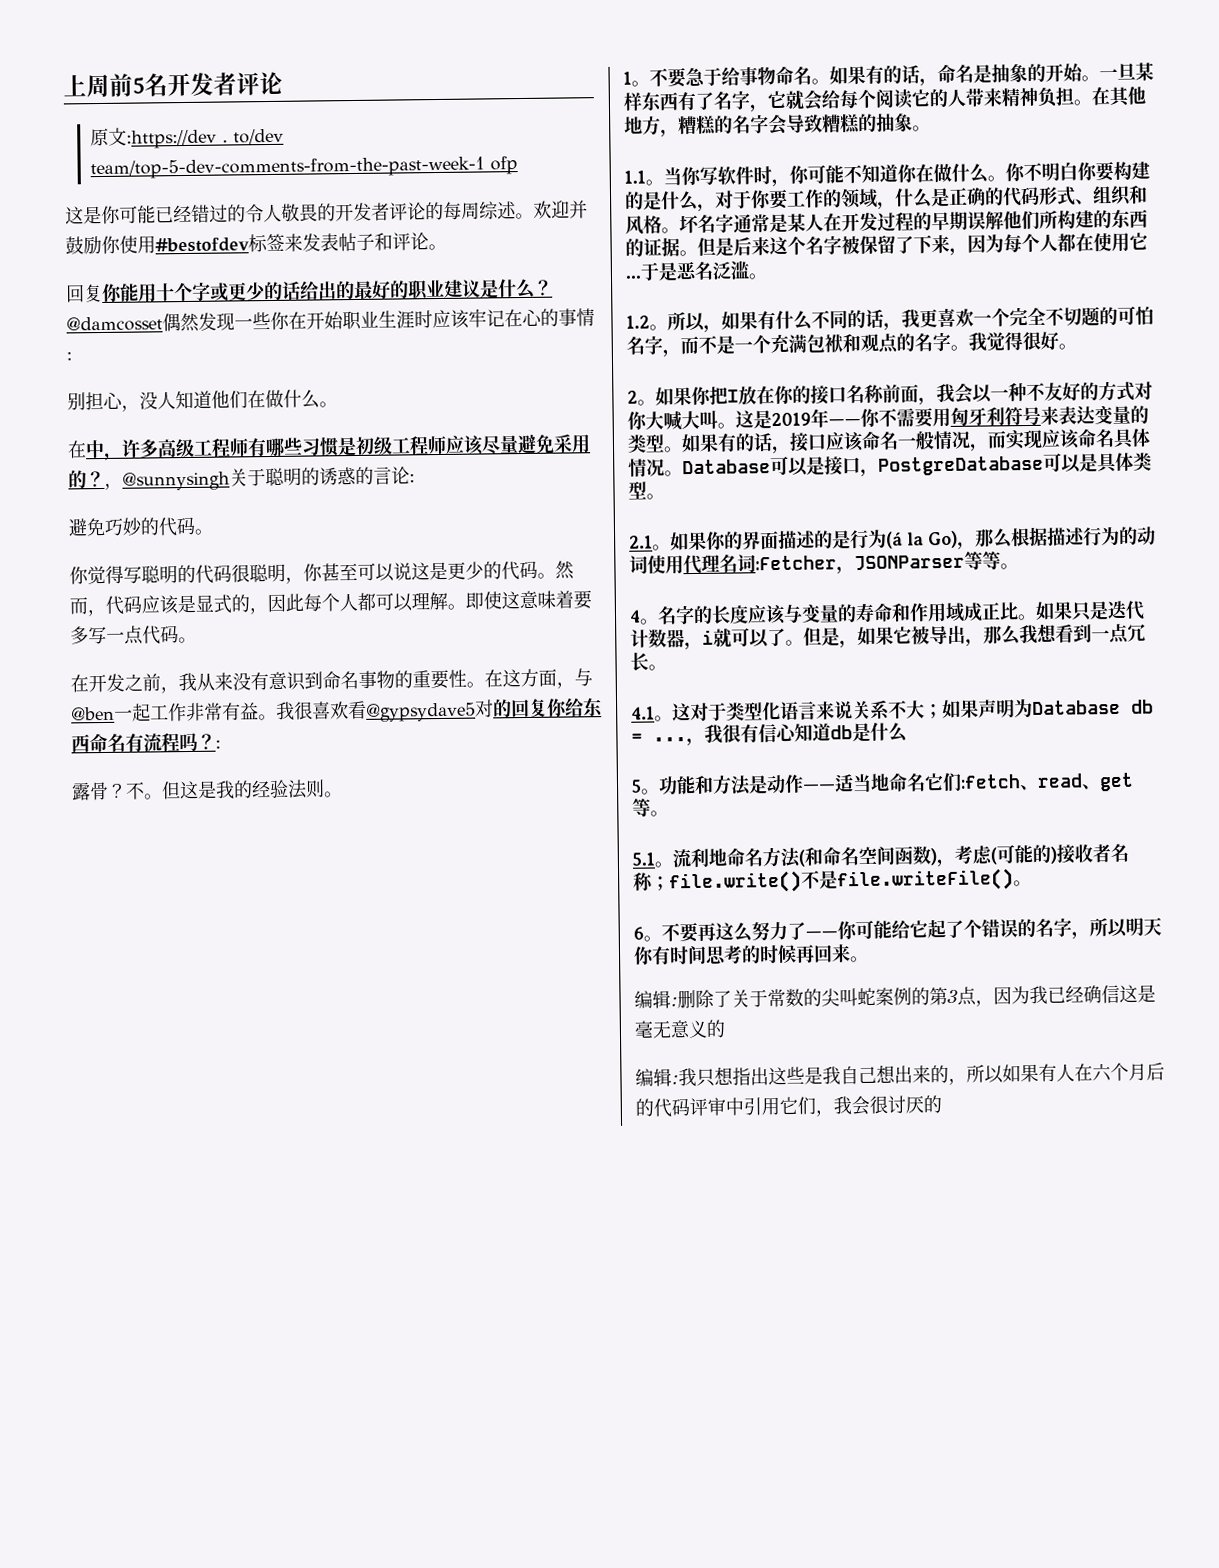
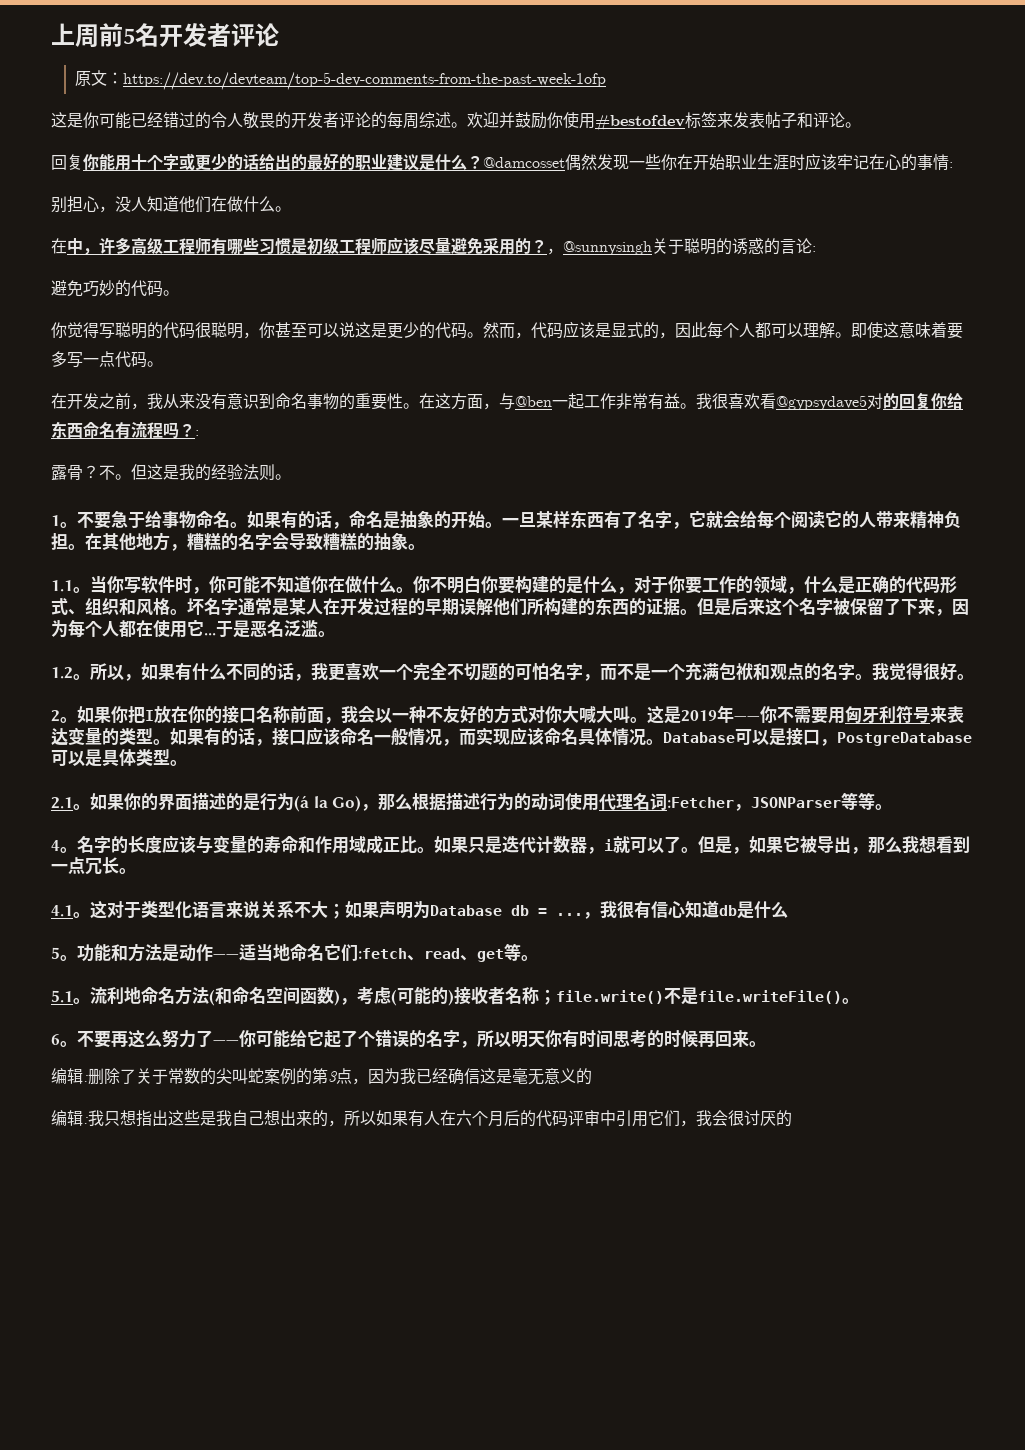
[125,128,284,149] [89,156,518,180] :https://dev . to/dev team/top-5-dev-comments-from-the-past-week-1 ofp -> [107,72,607,90] ：https://dev.to/devteam/top-5-dev-comments-from-the-past-week-1ofp

